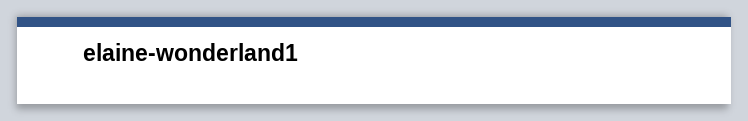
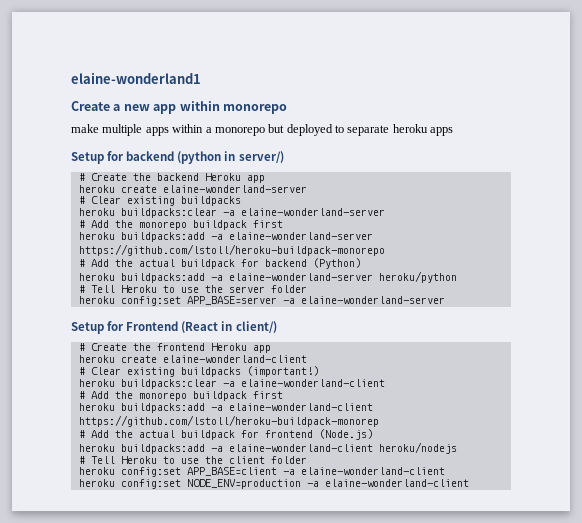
(298, 52) none -> [71,101,287,114] [71,124,454,136] [71,151,284,164] [78,173,265,183] [78,185,307,193] [78,196,241,206] [78,208,385,218] [78,220,283,230] [78,232,373,242] [78,244,385,256] [78,258,361,269] [78,271,457,283] [78,285,307,293] [78,296,445,306] [71,321,277,334] [78,343,271,353] [78,355,307,363] [78,366,319,377] [78,379,385,389] [78,391,283,401] [78,403,373,413] [78,415,379,427] [78,429,373,440] [78,442,457,454] [78,456,307,464] [78,467,445,477] [78,479,469,489] // Create a new app within monorepo // make multiple apps within a monorepo but deployed to separate heroku apps // Setup for backend (python in server/) // # Create the backend Heroku app // heroku create elaine-wonderland-server // # Clear existing buildpacks // heroku buildpacks:clear -a elaine-wonderland-server // # Add the monorepo buildpack first // heroku buildpacks:add -a elaine-wonderland-server https://github.com/lstoll/heroku-buildpack-monorepo // # Add the actual buildpack for backend (Python) // heroku buildpacks:add -a elaine-wonderland-server heroku/python // # Tell Heroku to use the server folder // heroku config:set APP_BASE=server -a elaine-wonderland-server // Setup for Frontend (React in client/) // # Create the frontend Heroku app // heroku create elaine-wonderland-client // # Clear existing buildpacks (important!) // heroku buildpacks:clear -a elaine-wonderland-client // # Add the monorepo buildpack first // heroku buildpacks:add -a elaine-wonderland-client https://github.com/lstoll/heroku-buildpack-monorep // # Add the actual buildpack for frontend (Node.js) // heroku buildpacks:add -a elaine-wonderland-client heroku/nodejs // # Tell Heroku to use the client folder // heroku config:set APP_BASE=client -a elaine-wonderland-client // heroku config:set NODE_ENV=production -a elaine-wonderland-client

